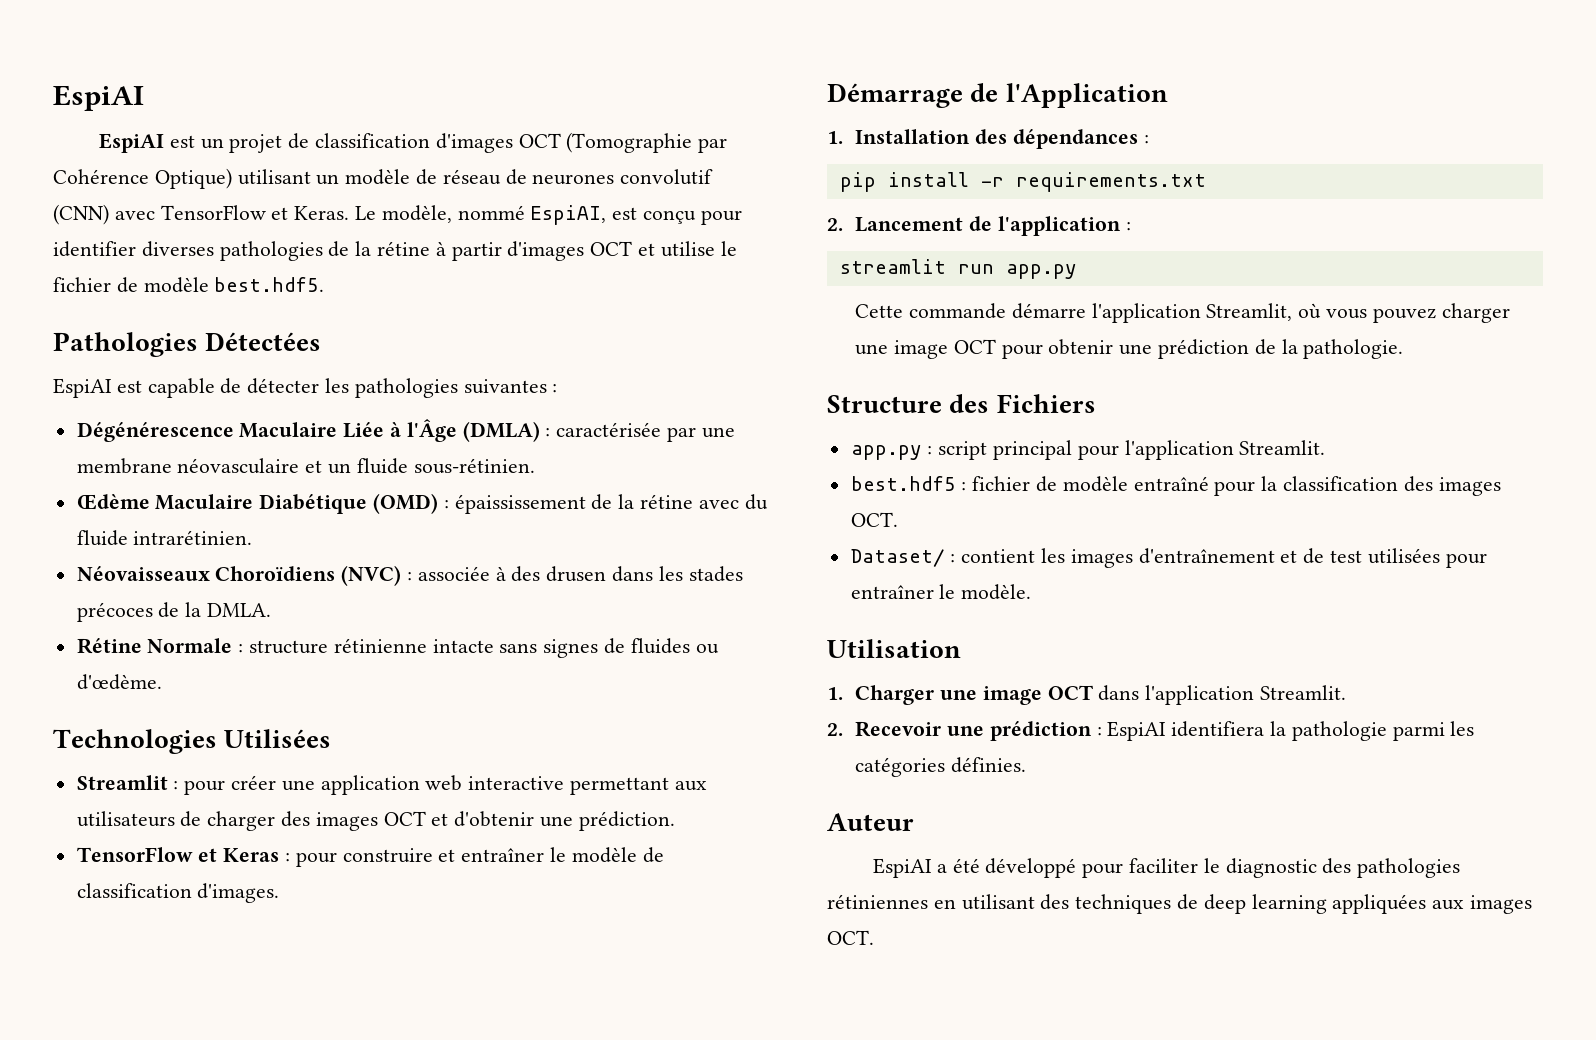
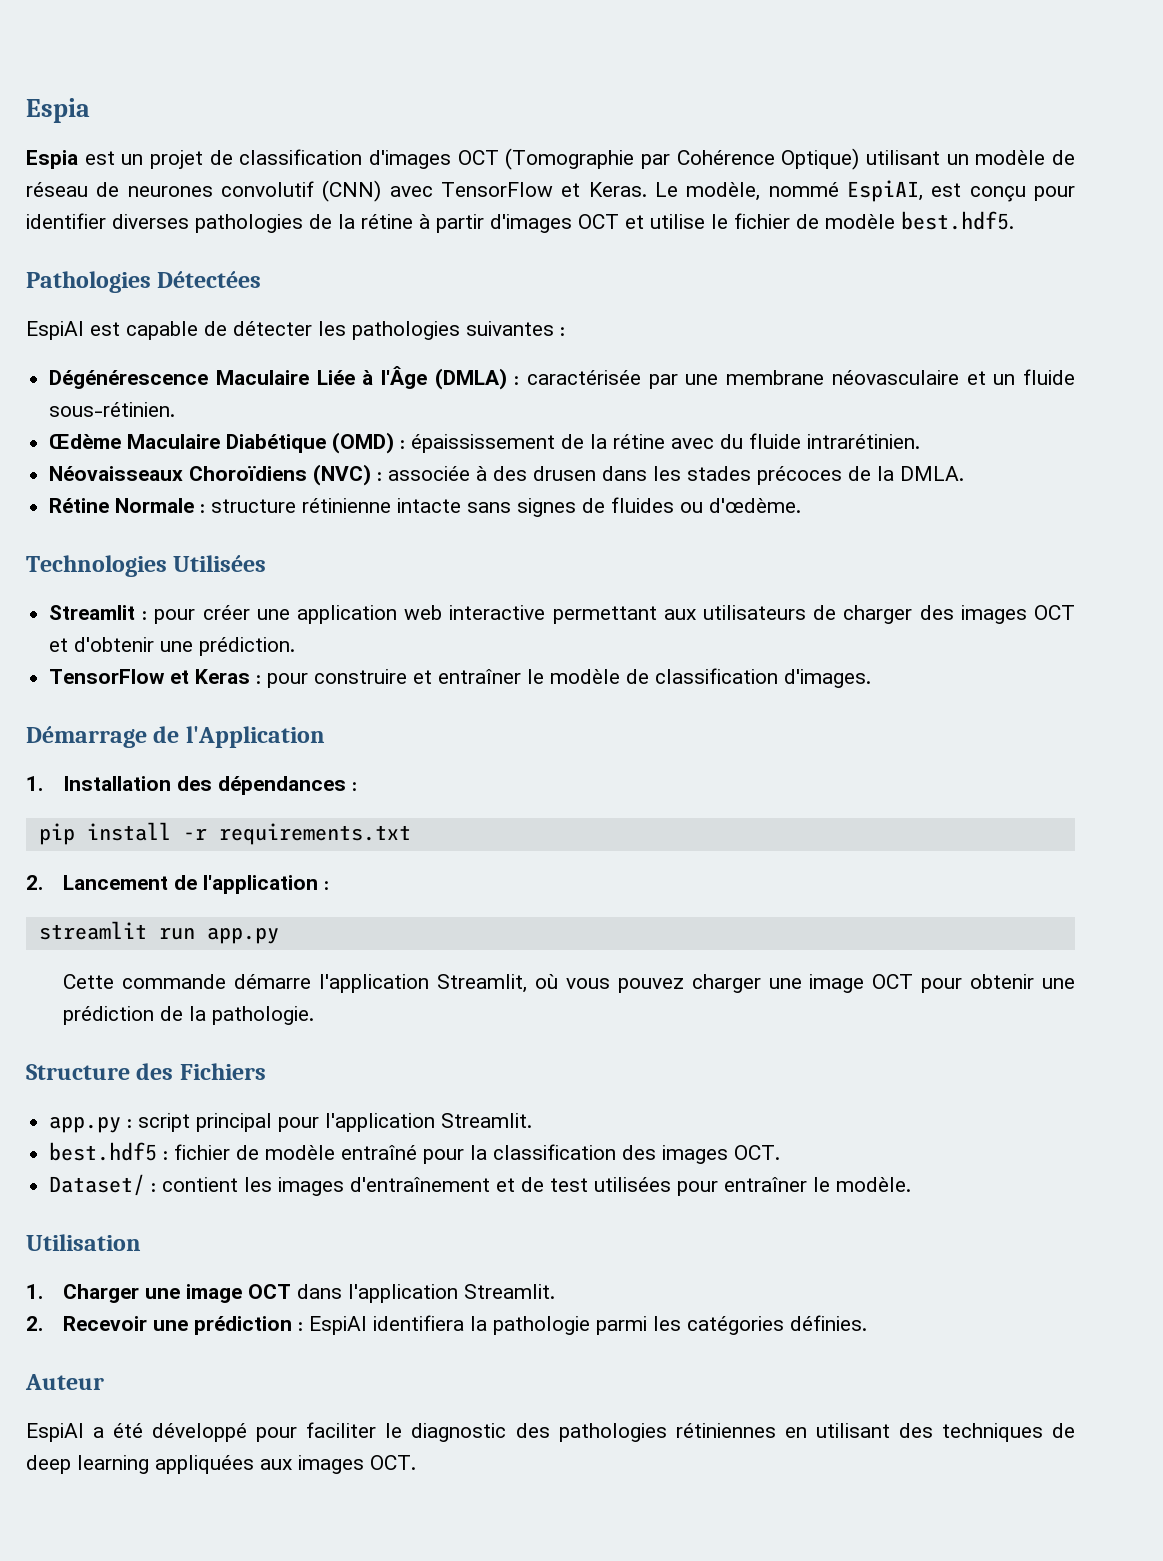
[53,85,144,111] [98,133,164,153] EspiAI // EspiAI -> [26,98,90,123] [26,150,78,169] Espia // Espia

